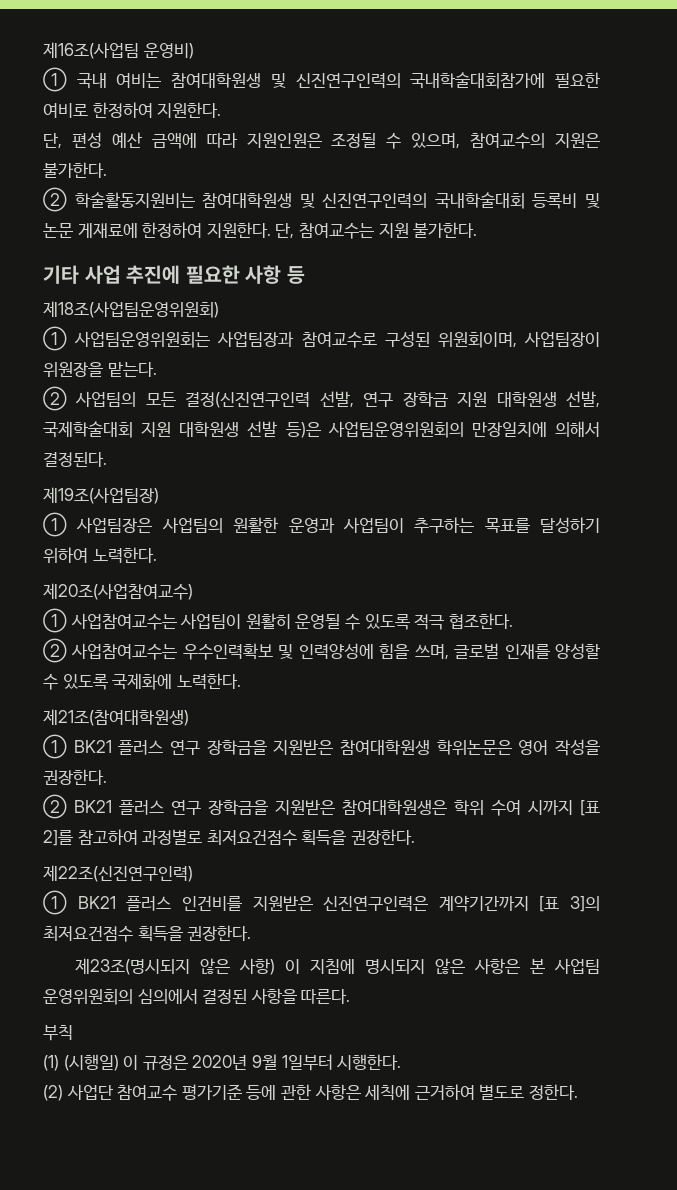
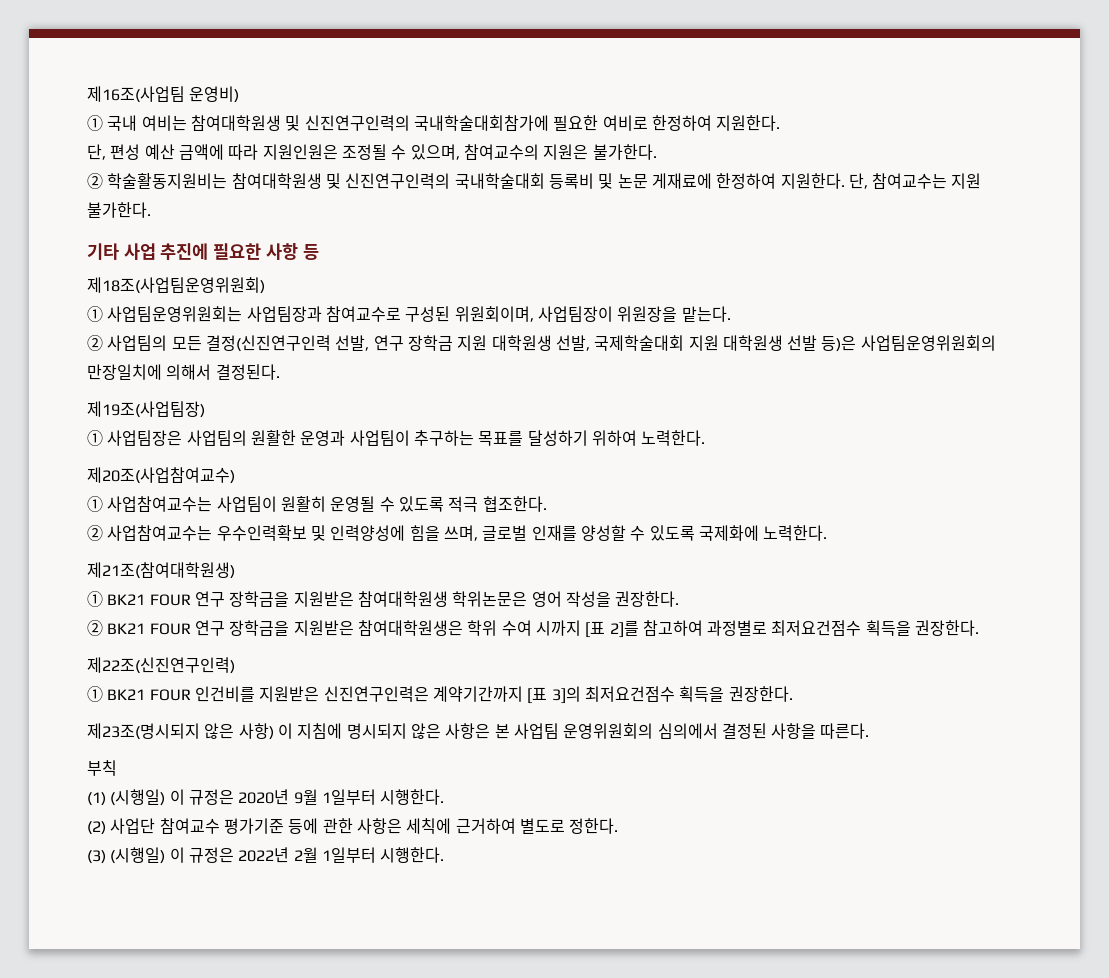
[118,740,164,755] 플러스 -> [149,594,191,606] FOUR
[119,800,164,815] 플러스 -> [149,623,191,635] FOUR
[126,896,172,911] 플러스 -> [149,689,191,701] FOUR
(578, 1092) none -> [87,847,445,864] // (3) (시행일) 이 규정은 2022년 2월 1일부터 시행한다.

